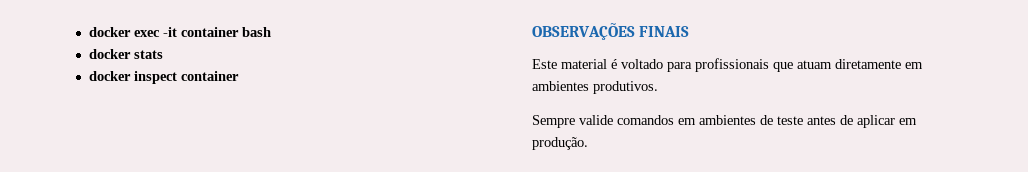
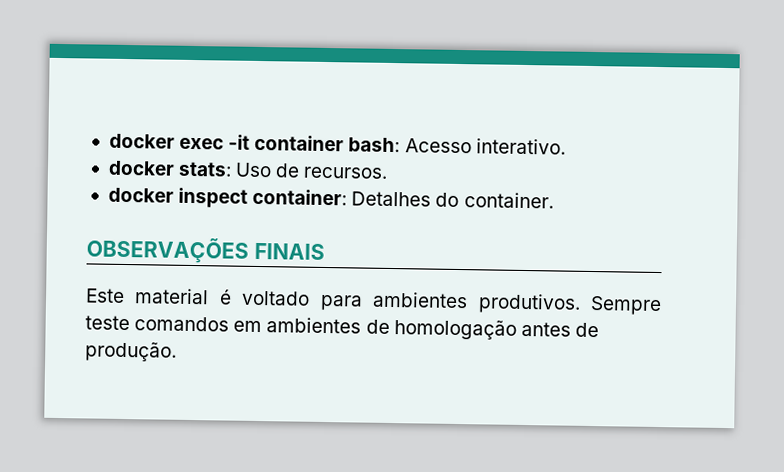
[241,27,271,37] [88,49,163,59] [88,71,239,84] bash // docker stats // docker inspect container -> [348,137,566,155] [107,160,389,179] [107,187,554,209] bash: Acesso interativo. // docker stats: Uso de recursos. // docker inspect container: Detalhes do container.
[695,58,923,72] profissionais que atuam diretamente em -> (363, 302) none
[532,115,613,128] // Sempre valide -> [590,295,663,316] [85,315,130,331] Sempre teste
[777,116,803,125] teste -> [393,319,517,340] homologação
[857,115,917,128] aplicar em -> (599, 330) none

